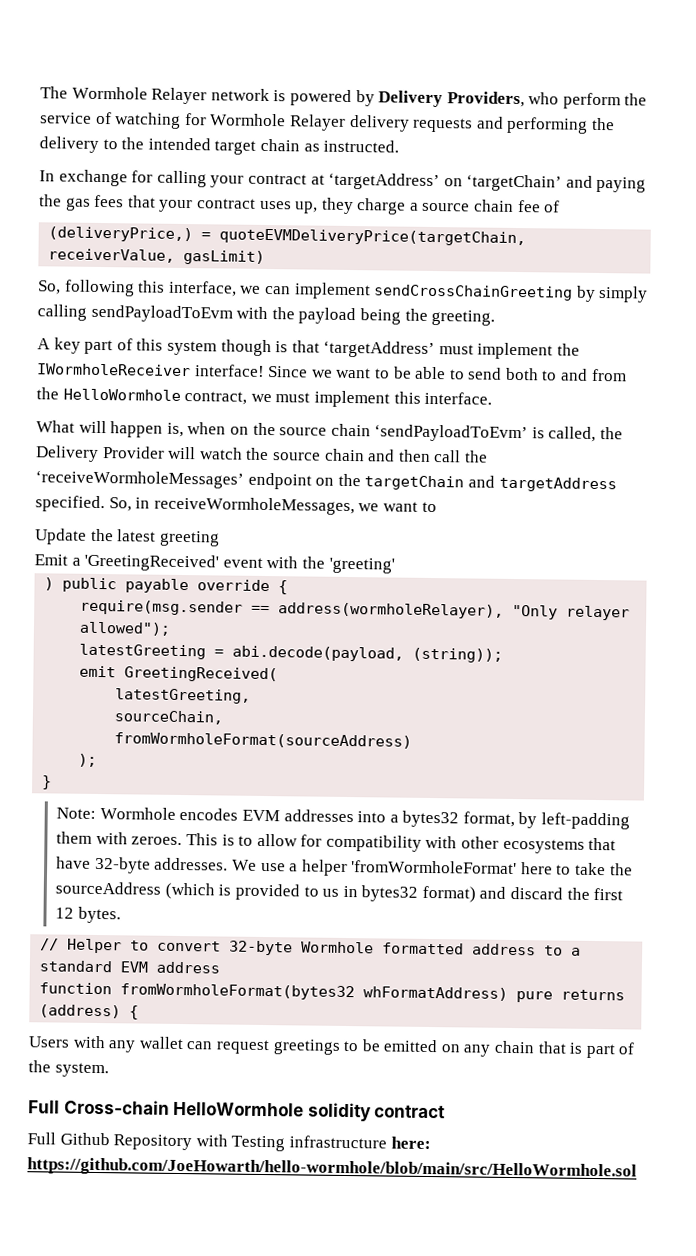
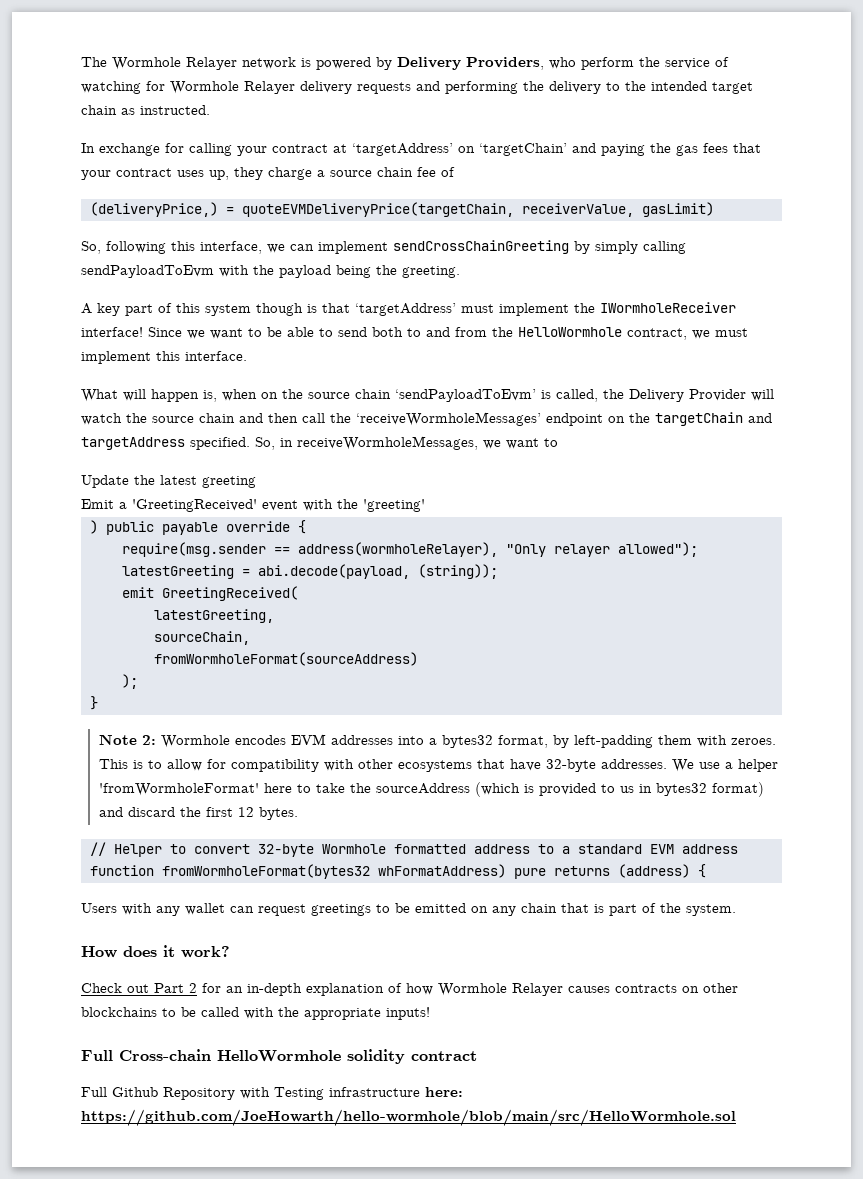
[56,807,97,819] Note: -> [98,734,156,745] Note 2:
(109, 1070) none -> [81,945,230,958] [81,983,738,996] [81,1007,430,1020] // How does it work? // Check out Part 2 for an in-depth explanation of how Wormhole Relayer causes contracts on other blockchains to be called with the appropriate inputs!

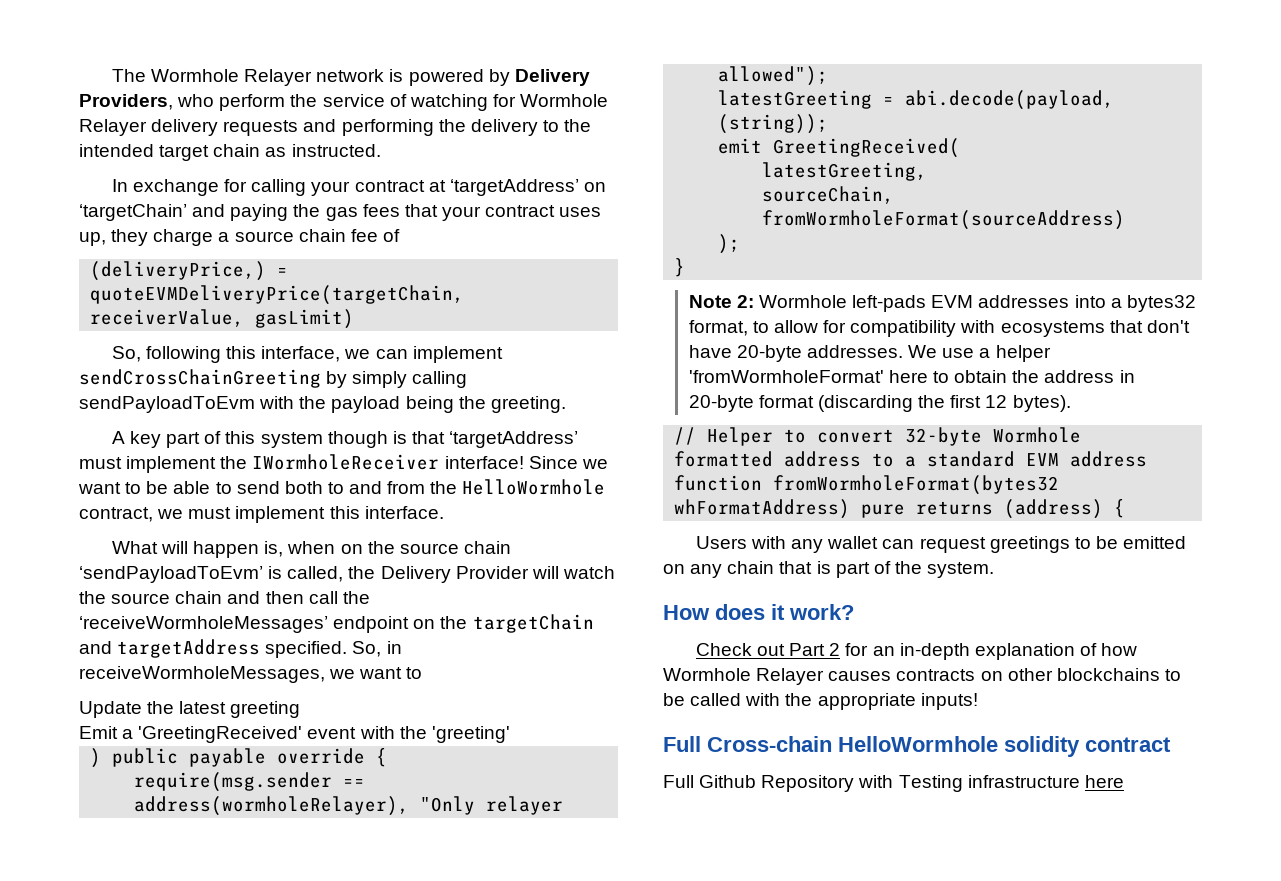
[234,735,286,745] encodes -> [852,295,927,312] left-pads
[552,735,776,748] [98,759,143,769] by left-padding them with zeroes. This is -> (748, 328) none
[357,759,393,769] other -> (996, 326) none
[509,759,596,772] have 32-byte -> [1146,320,1190,333] [688,345,802,362] don't have 20-byte
[315,782,764,797] [98,807,175,817] take the sourceAddress (which is provided to us in bytes32 format) and discard -> [954,370,1135,383] [688,395,913,412] obtain the address in 20-byte format (discarding
[258,807,298,820] bytes. -> [1012,395,1071,412] bytes).
[425,1087,463,1097] [81,1109,736,1126] here: https://github.com/JoeHowarth/hello-wormhole/blob/main/src/HelloWormhole.sol -> [1084,775,1124,788] here

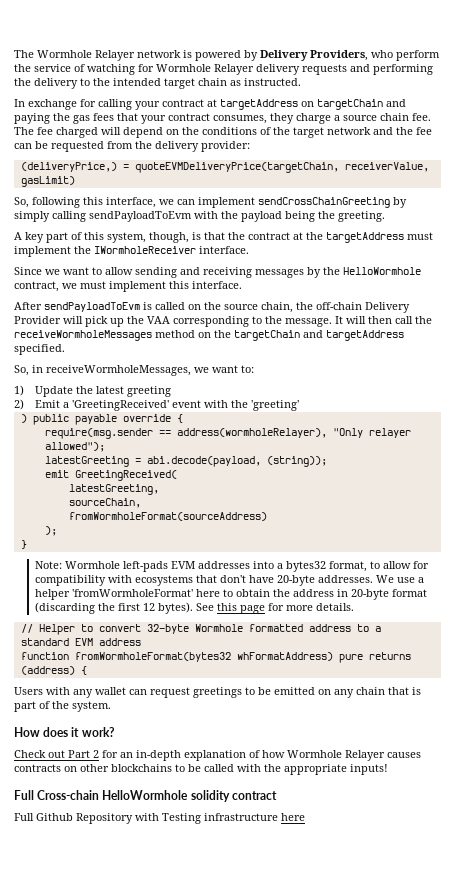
[449,179,606,196] [79,204,187,221] ‘targetAddress’ on ‘targetChain’ -> [220,99,383,110] targetAddress on targetChain
[559,207,602,217] [79,232,106,246] uses up, -> [213,115,267,124] consumes,
[350,229,400,242] fee of -> [412,113,431,121] [14,127,432,138] [14,141,250,152] fee. The fee charged will depend on the conditions of the target network and the fee can be requested from the delivery provider:
[260,431,579,448] system though is that ‘targetAddress’ -> [107,232,404,243] system, though, is that the contract at the targetAddress
[444,456,524,469] interface! -> [199,246,249,254] interface. //
[146,481,426,494] be able to send both to and from -> [105,267,321,278] allow sending and receiving messages by
[111,541,511,558] [79,566,615,583] [79,591,261,604] What will happen is, when on the source chain ‘sendPayloadToEvm’ is called, the Delivery Provider will watch the source chain and -> [14,302,410,313] [14,316,366,327] After sendPayloadToEvm is called on the source chain, the off-chain Delivery Provider will pick up the VAA corresponding to the message. It will
[79,616,410,633] ‘receiveWormholeMessages’ endpoint -> [14,330,195,341] receiveWormholeMessages method
(348, 649) none -> (65, 349) //
[406,667,423,679] to // -> [241,365,254,373] [14,385,24,396] to: // 1)
(301, 709) none -> [14,399,24,410] 2)
[688,295,754,308] Note 2: -> [34,561,62,569] Note:
(1071, 403) none -> [195,603,354,614] See this page for more details.

